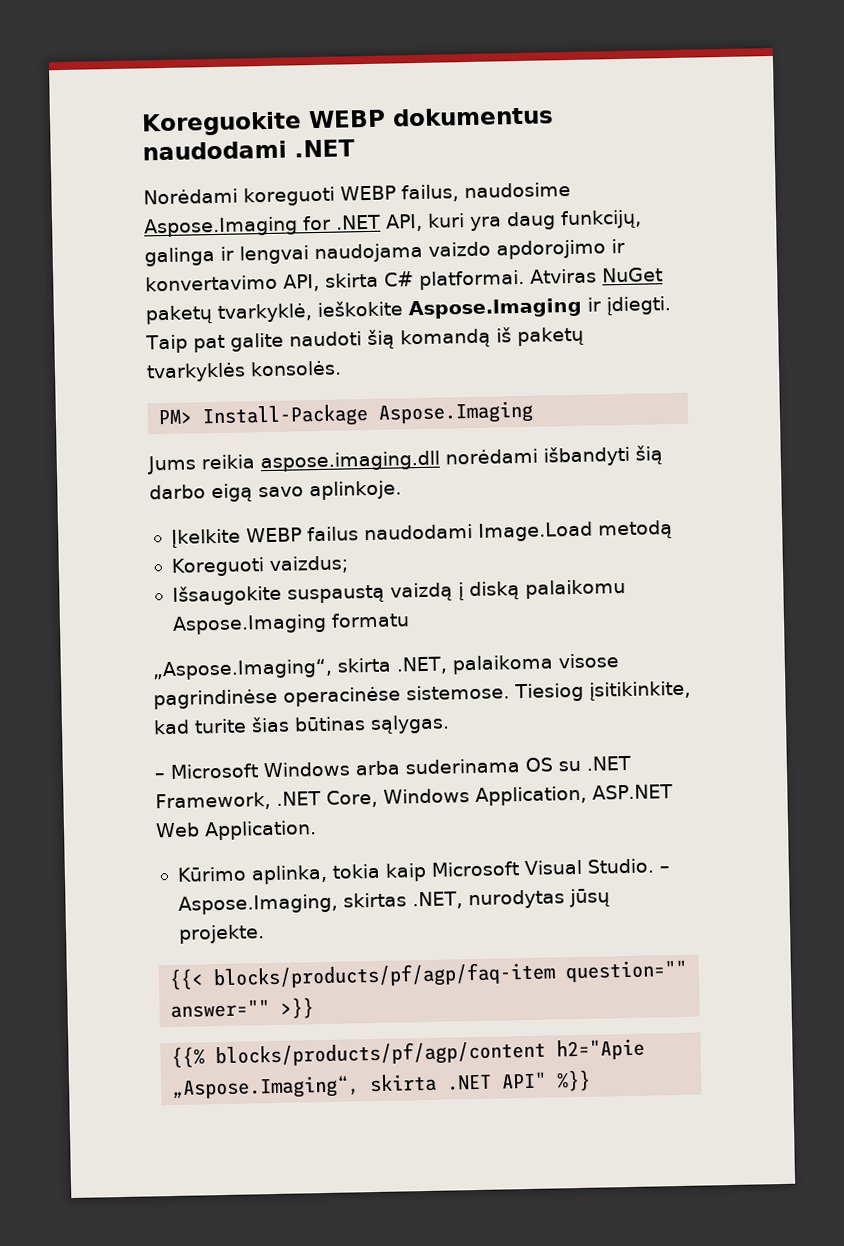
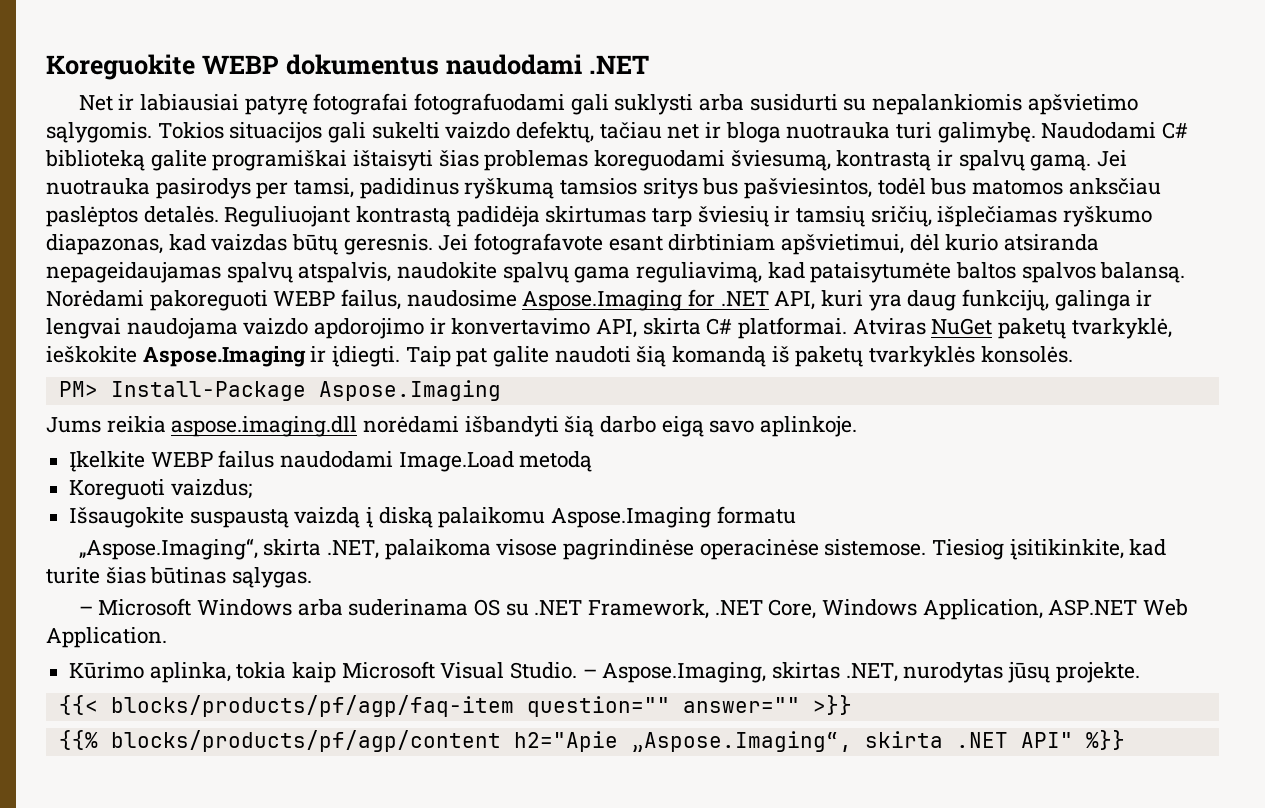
[143,186,335,207] Norėdami koreguoti -> [78,93,1138,115] [46,121,1189,143] [45,150,1128,171] [46,178,1161,199] [46,206,1153,227] [46,233,1100,255] [46,262,1186,283] [46,290,268,311] Net ir labiausiai patyrę fotografai fotografuodami gali suklysti arba susidurti su nepalankiomis apšvietimo sąlygomis. Tokios situacijos gali sukelti vaizdo defektų, tačiau net ir bloga nuotrauka turi galimybę. Naudodami C# biblioteką galite programiškai ištaisyti šias problemas koreguodami šviesumą, kontrastą ir spalvų gamą. Jei nuotrauka pasirodys per tamsi, padidinus ryškumą tamsios sritys bus pašviesintos, todėl bus matomos anksčiau paslėptos detalės. Reguliuojant kontrastą padidėja skirtumas tarp šviesių ir tamsių sričių, išplečiamas ryškumo diapazonas, kad vaizdas būtų geresnis. Jei fotografavote esant dirbtiniam apšvietimui, dėl kurio atsiranda nepageidaujamas spalvų atspalvis, naudokite spalvų gama reguliavimą, kad pataisytumėte baltos spalvos balansą. Norėdami pakoreguoti

